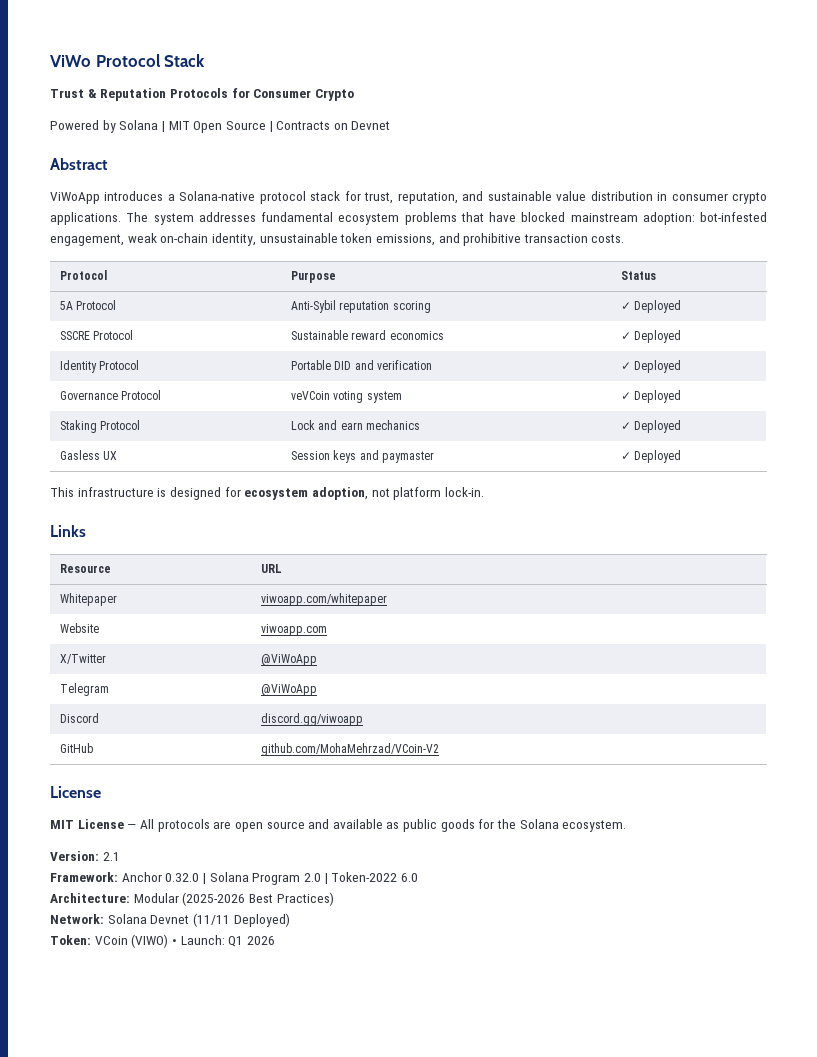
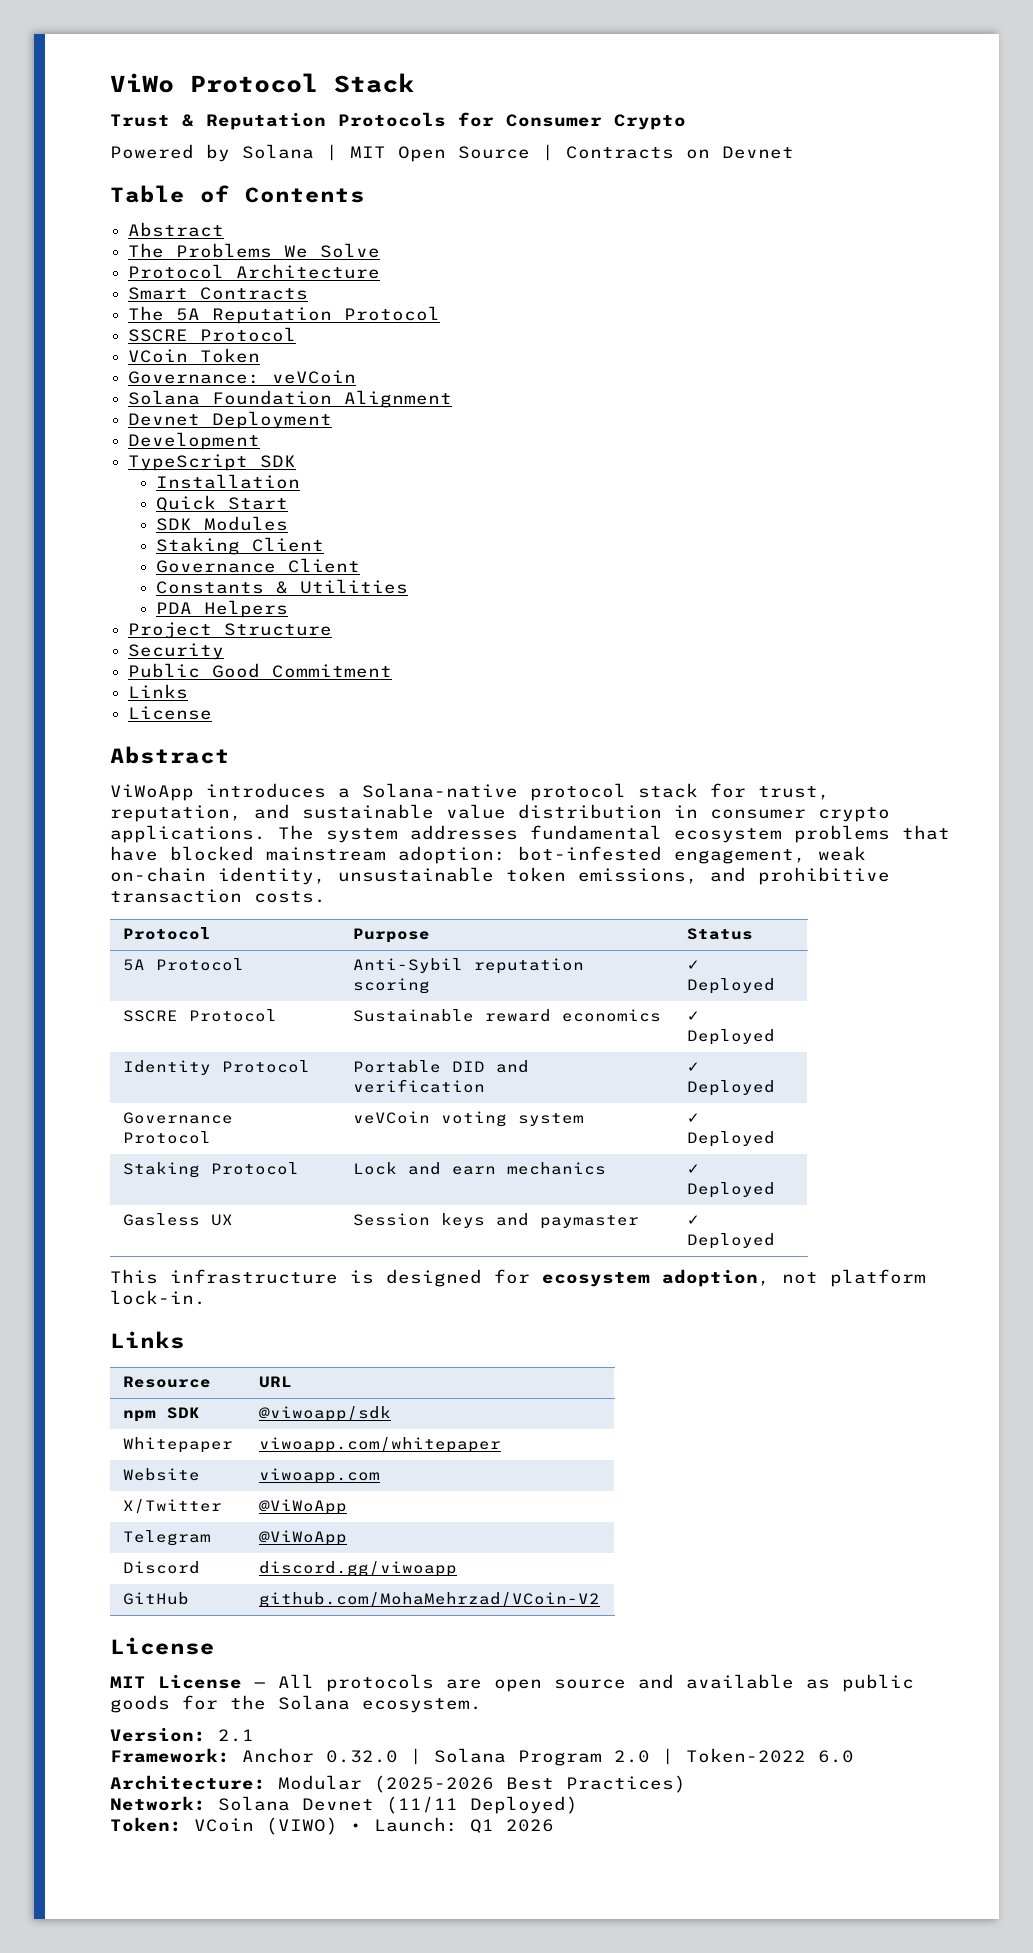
(391, 125) none -> [110,185,365,203] [128,222,225,237] [128,243,381,258] [128,264,381,279] [128,287,309,300] [128,306,441,324] [128,327,297,342] [128,348,261,363] [128,370,357,384] [128,390,453,408] [128,411,333,429] [128,432,261,450] [128,454,297,471] [156,474,301,489] [156,495,289,511] [156,516,289,531] [156,537,325,555] [156,558,361,573] [156,579,409,594] [156,600,289,618] [128,622,333,639] [128,643,225,660] [128,663,393,678] [128,684,189,699] [128,706,213,720] // Table of Contents // Abstract // The Problems We Solve // Protocol Architecture // Smart Contracts // The 5A Reputation Protocol // SSCRE Protocol // VCoin Token // Governance: veVCoin // Solana Foundation Alignment // Devnet Deployment // Development // TypeScript SDK // Installation // Quick Start // SDK Modules // Staking Client // Governance Client // Constants & Utilities // PDA Helpers // Project Structure // Security // Public Good Commitment // Links // License
(283, 568) none -> [122,1407,200,1422] [258,1406,391,1422] // npm SDK | @viwoapp/sdk

